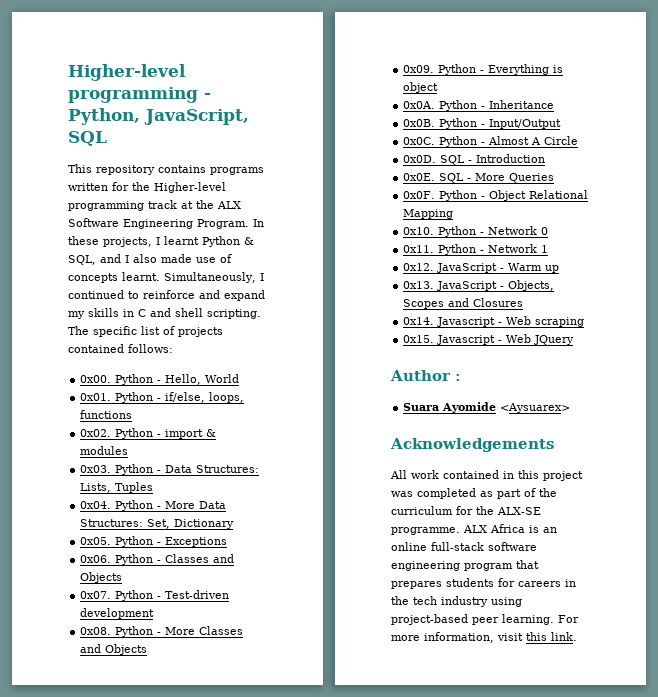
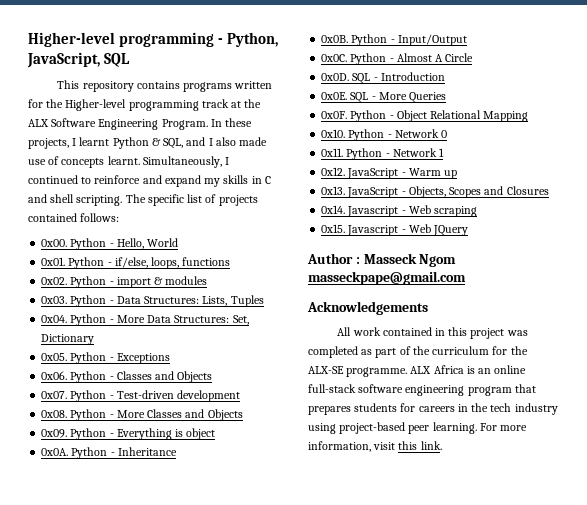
[403,402,571,413] // Suara Ayomide <Aysuarex> -> [363,253,457,267] [308,271,466,285] Masseck Ngom masseckpape@gmail.com

